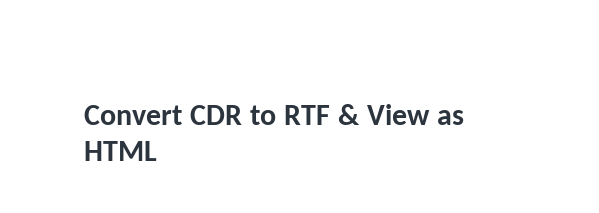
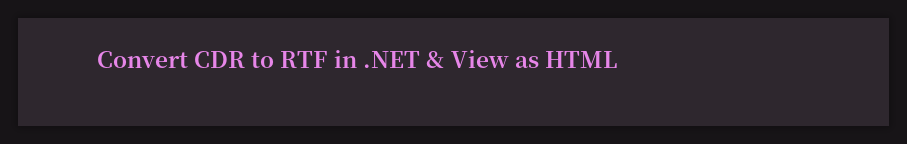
(330, 115) none -> [334,50,421,68] in .NET

